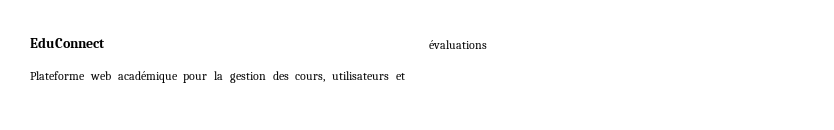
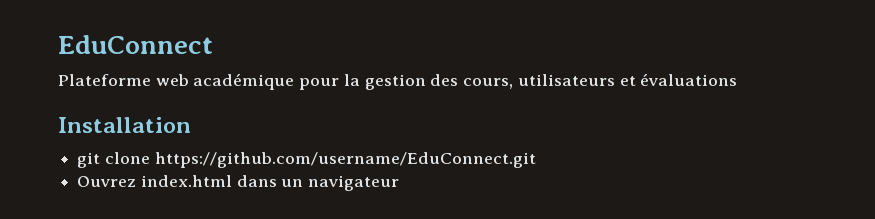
(487, 44) none -> [58,117,191,133] [77,152,536,168] [77,175,400,191] // Installation // git clone https://github.com/username/EduConnect.git // Ouvrez index.html dans un navigateur

